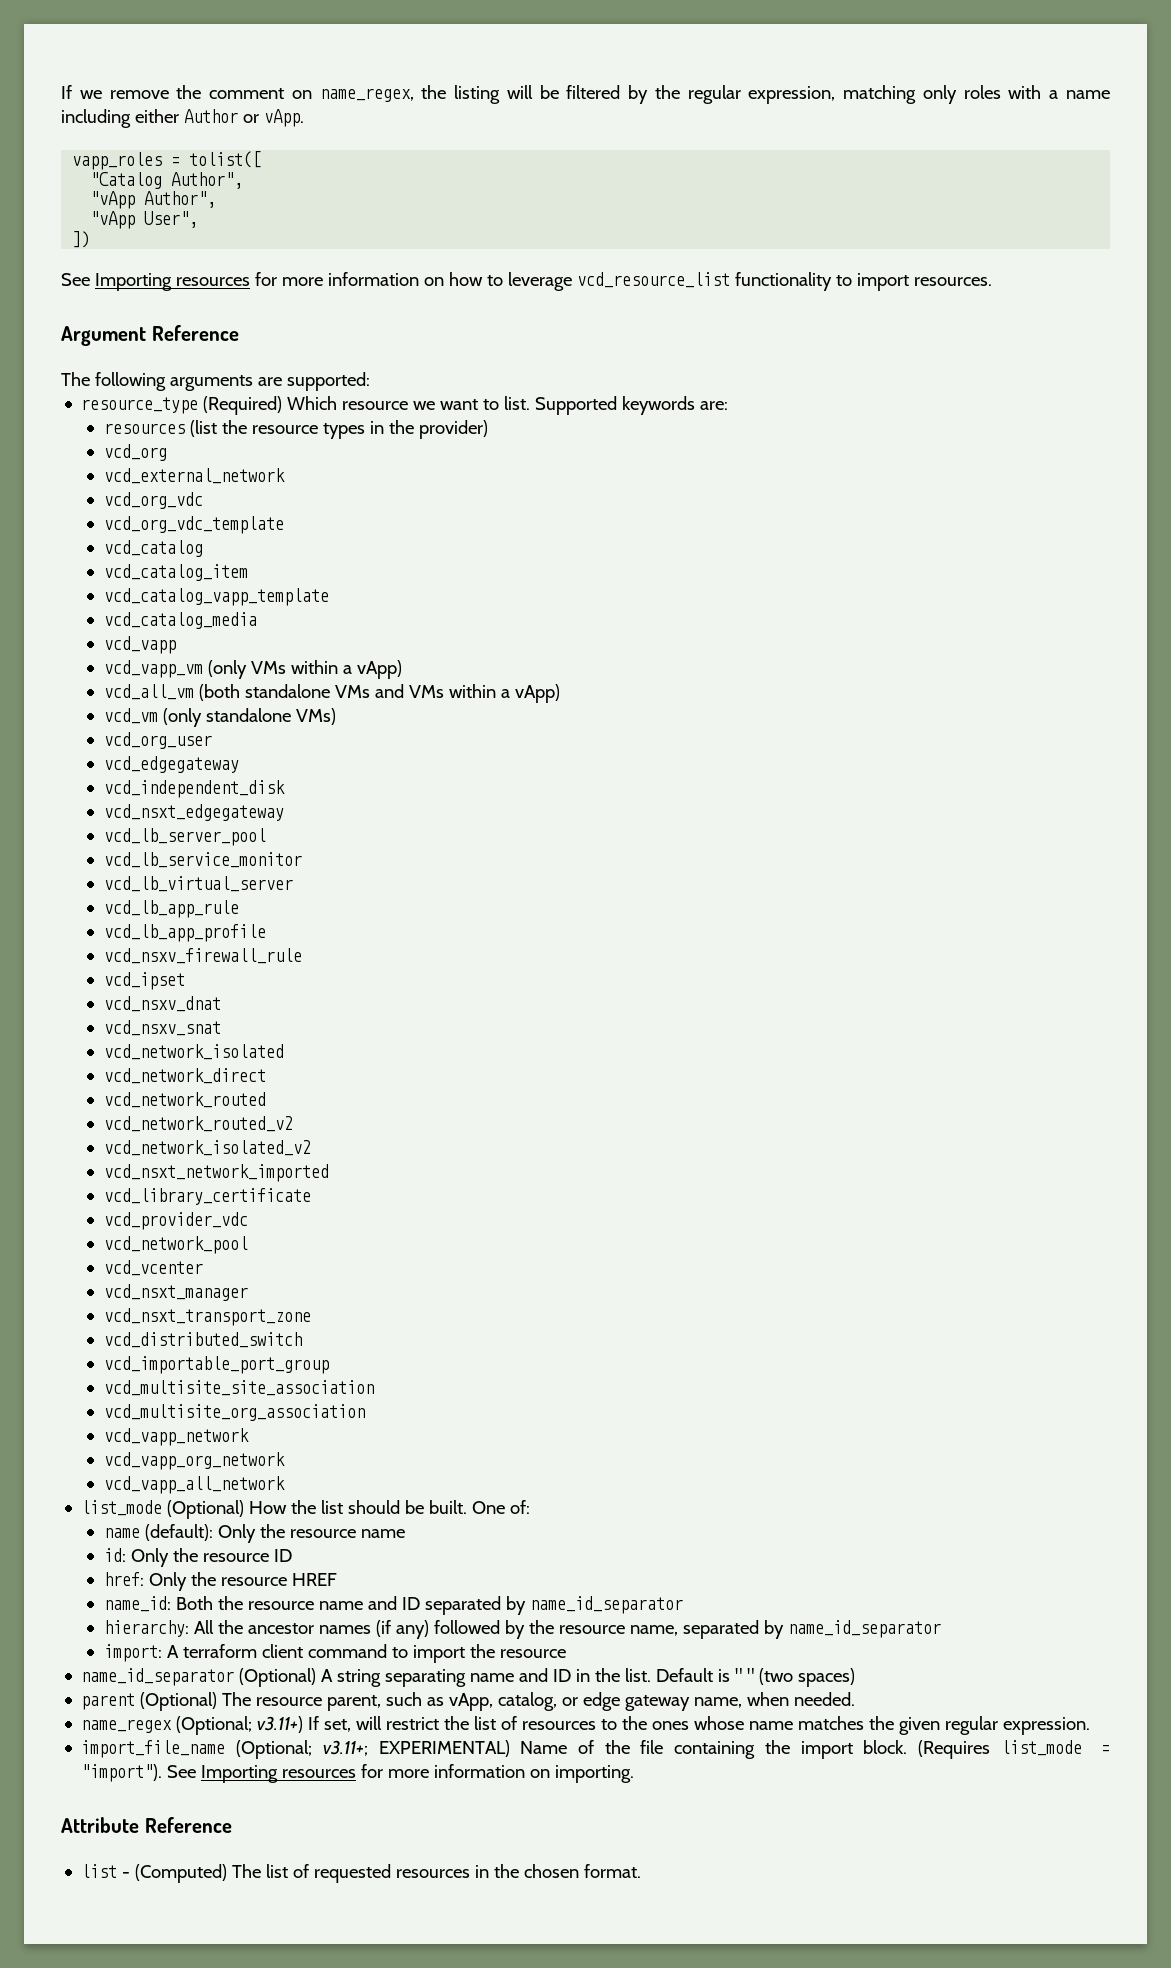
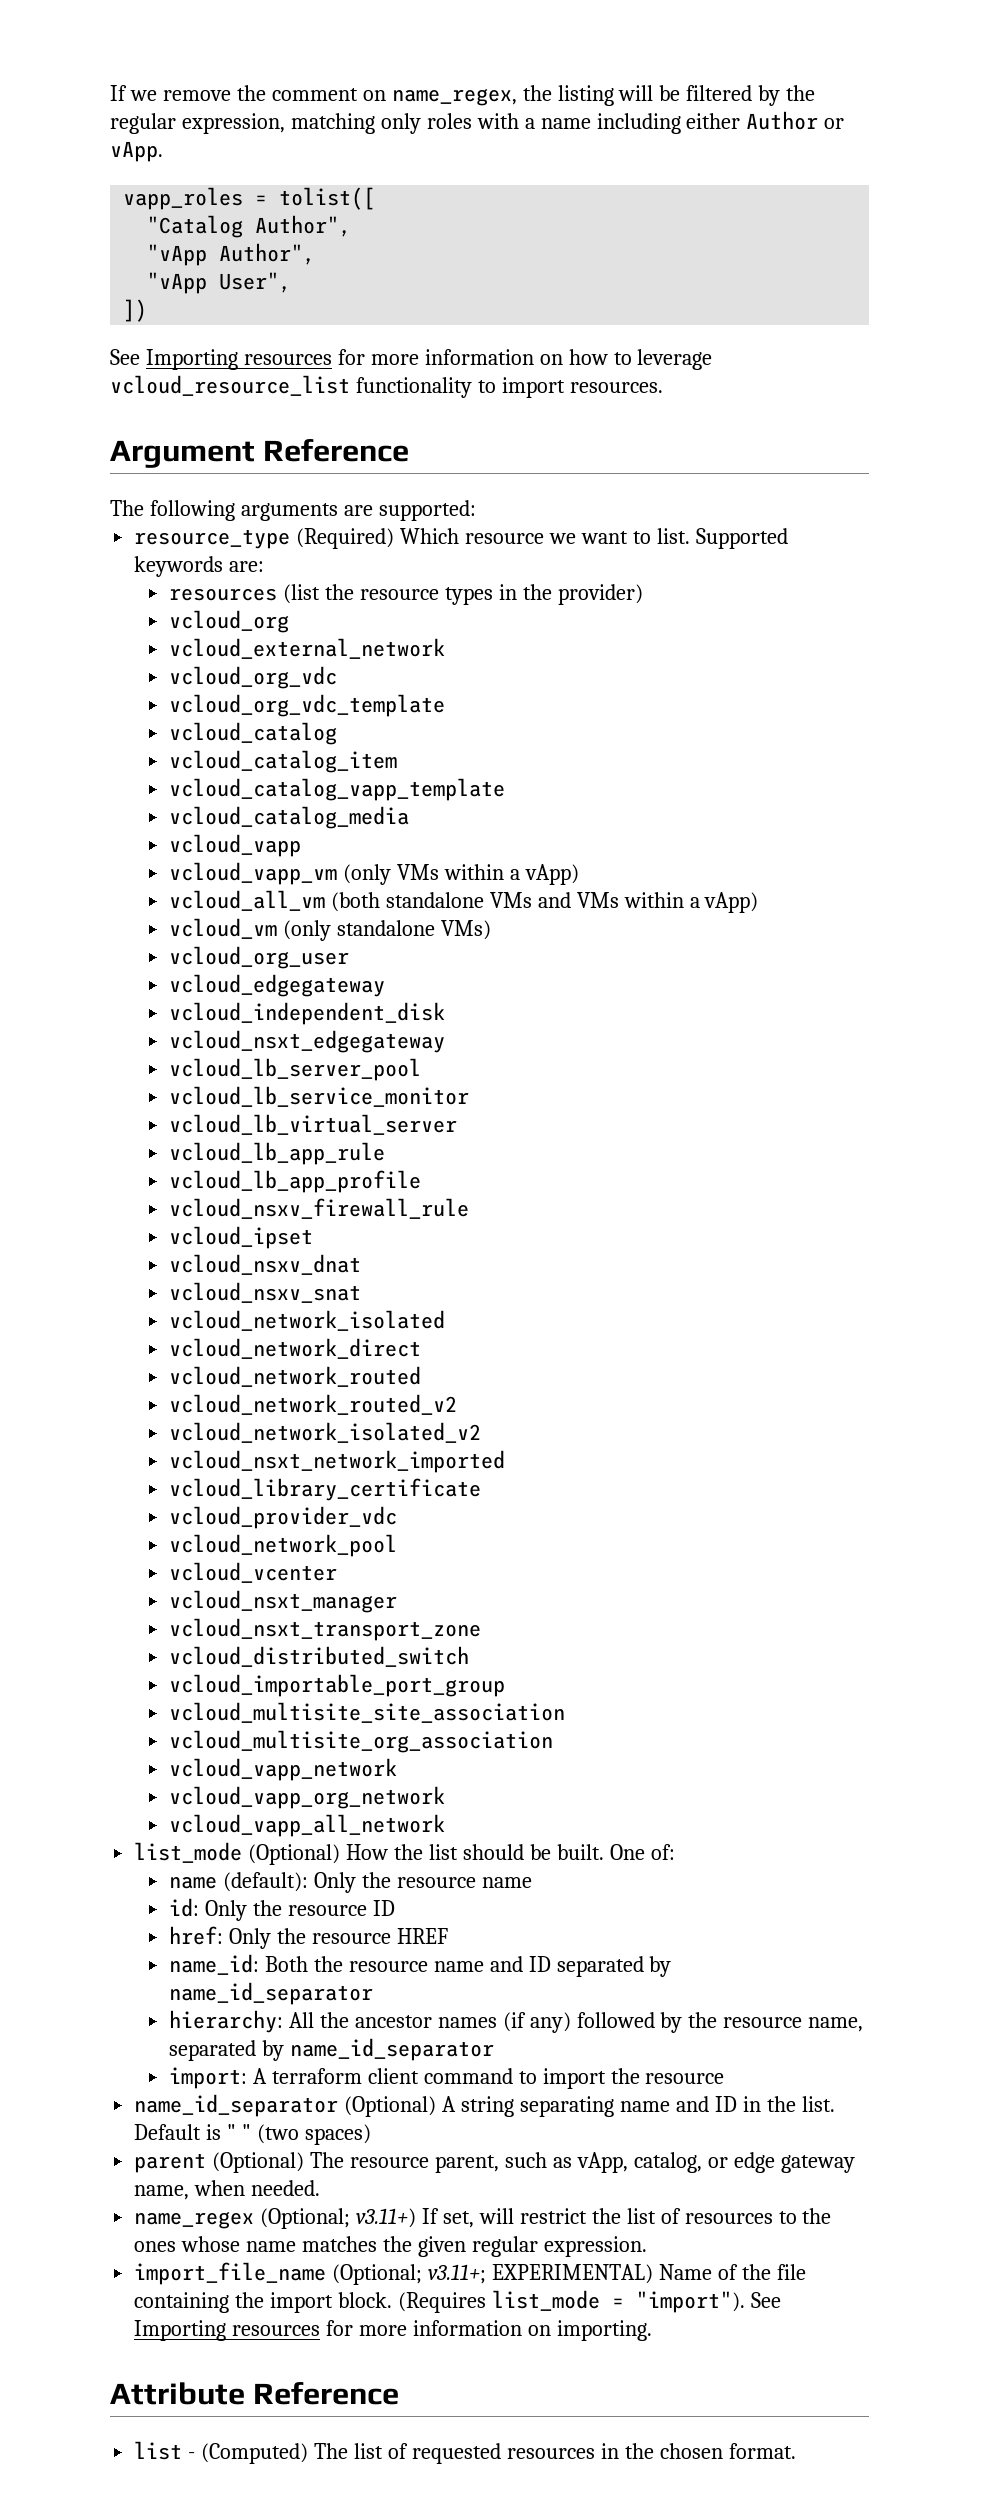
[576,272,730,288] vcd_resource_list -> [110,375,350,396] vcloud_resource_list
[103,444,167,461] [103,468,285,484] [103,492,203,509] [103,516,284,534] [103,540,203,557] [103,564,248,581] [103,588,329,606] [103,612,257,629] [103,636,176,654] [103,660,203,678] vcd_org // vcd_external_network // vcd_org_vdc // vcd_org_vdc_template // vcd_catalog // vcd_catalog_item // vcd_catalog_vapp_template // vcd_catalog_media // vcd_vapp // vcd_vapp_vm -> [168,610,289,633] [168,638,445,659] [168,666,337,689] [168,694,445,717] [168,722,337,745] [168,750,397,773] [168,778,505,801] [168,806,409,829] [168,834,301,857] [168,862,337,885] vcloud_org // vcloud_external_network // vcloud_org_vdc // vcloud_org_vdc_template // vcloud_catalog // vcloud_catalog_item // vcloud_catalog_vapp_template // vcloud_catalog_media // vcloud_vapp // vcloud_vapp_vm
[103,684,194,700] vcd_all_vm -> [168,890,325,911] vcloud_all_vm
[103,708,158,724] vcd_vm -> [168,918,277,939] vcloud_vm
[103,732,212,749] [103,756,239,773] [103,780,285,798] [103,804,284,821] [103,828,266,846] [103,852,302,868] [103,876,293,892] [103,900,239,918] [103,924,266,942] [103,948,302,964] [103,972,185,990] [103,996,221,1012] [103,1020,221,1036] [103,1044,284,1060] [103,1068,266,1084] [103,1092,266,1108] [103,1116,293,1132] [103,1140,311,1156] [103,1164,329,1182] [103,1188,311,1205] [103,1212,248,1230] [103,1236,248,1254] [103,1260,203,1276] [103,1284,248,1301] [103,1308,311,1326] [103,1332,302,1348] [103,1356,329,1374] [103,1380,374,1396] [103,1404,365,1421] [103,1428,249,1446] [103,1452,285,1470] [103,1476,285,1494] vcd_org_user // vcd_edgegateway // vcd_independent_disk // vcd_nsxt_edgegateway // vcd_lb_server_pool // vcd_lb_service_monitor // vcd_lb_virtual_server // vcd_lb_app_rule // vcd_lb_app_profile // vcd_nsxv_firewall_rule // vcd_ipset // vcd_nsxv_dnat // vcd_nsxv_snat // vcd_network_isolated // vcd_network_direct // vcd_network_routed // vcd_network_routed_v2 // vcd_network_isolated_v2 // vcd_nsxt_network_imported // vcd_library_certificate // vcd_provider_vdc // vcd_network_pool // vcd_vcenter // vcd_nsxt_manager // vcd_nsxt_transport_zone // vcd_distributed_switch // vcd_importable_port_group // vcd_multisite_site_association // vcd_multisite_org_association // vcd_vapp_network // vcd_vapp_org_network // vcd_vapp_all_network -> [168,946,349,969] [168,974,385,997] [168,1002,445,1025] [168,1030,445,1053] [168,1058,421,1081] [168,1086,469,1107] [168,1114,457,1135] [168,1142,385,1165] [168,1170,421,1193] [168,1198,469,1219] [168,1226,313,1249] [168,1254,361,1275] [168,1282,361,1303] [168,1310,445,1331] [168,1338,421,1359] [168,1366,421,1387] [168,1394,457,1415] [168,1422,481,1443] [168,1450,505,1473] [168,1478,481,1501] [168,1506,397,1529] [168,1534,397,1557] [168,1562,337,1583] [168,1590,397,1613] [168,1618,481,1641] [168,1646,469,1667] [168,1674,505,1697] [168,1702,565,1723] [168,1730,553,1753] [168,1758,397,1781] [168,1786,445,1809] [168,1814,445,1837] vcloud_org_user // vcloud_edgegateway // vcloud_independent_disk // vcloud_nsxt_edgegateway // vcloud_lb_server_pool // vcloud_lb_service_monitor // vcloud_lb_virtual_server // vcloud_lb_app_rule // vcloud_lb_app_profile // vcloud_nsxv_firewall_rule // vcloud_ipset // vcloud_nsxv_dnat // vcloud_nsxv_snat // vcloud_network_isolated // vcloud_network_direct // vcloud_network_routed // vcloud_network_routed_v2 // vcloud_network_isolated_v2 // vcloud_nsxt_network_imported // vcloud_library_certificate // vcloud_provider_vdc // vcloud_network_pool // vcloud_vcenter // vcloud_nsxt_manager // vcloud_nsxt_transport_zone // vcloud_distributed_switch // vcloud_importable_port_group // vcloud_multisite_site_association // vcloud_multisite_org_association // vcloud_vapp_network // vcloud_vapp_org_network // vcloud_vapp_all_network

